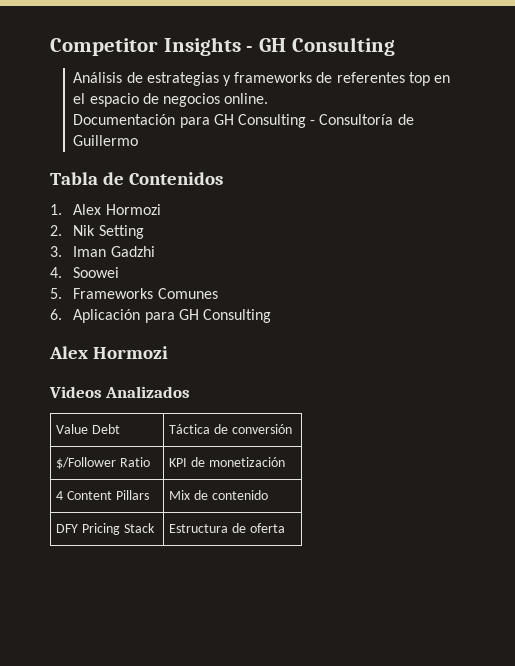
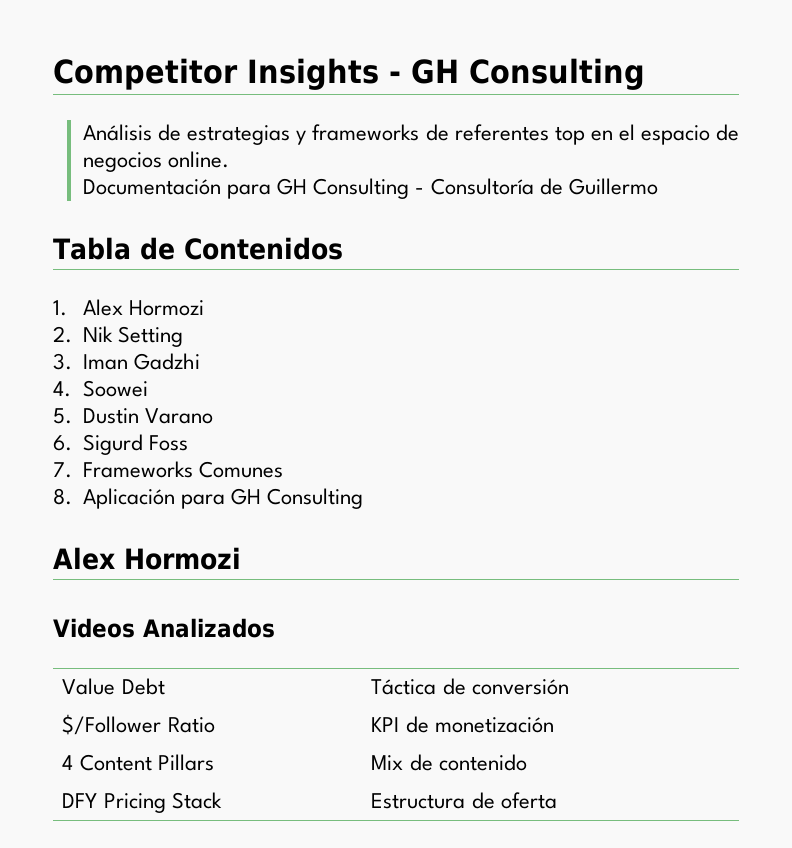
(62, 293) none -> [83,408,214,424] [53,434,189,455] [53,462,72,478] Dustin Varano // 6. Sigurd Foss // 7.
[50,309,62,320] 6. -> [53,488,72,505] 8.

